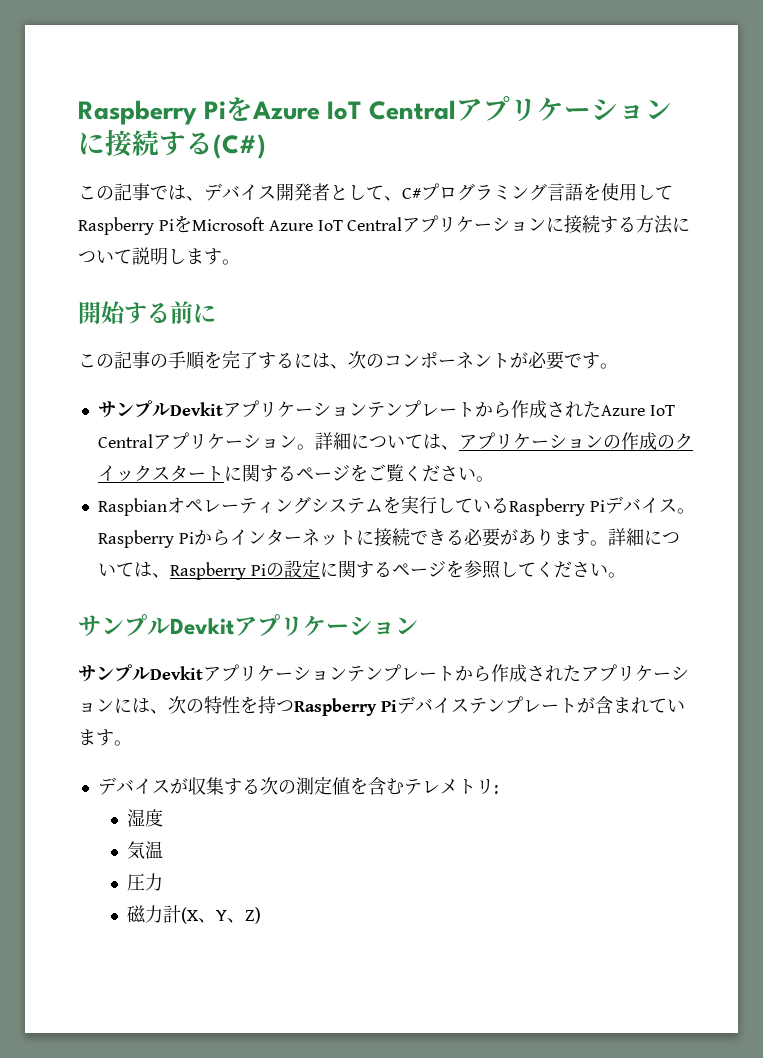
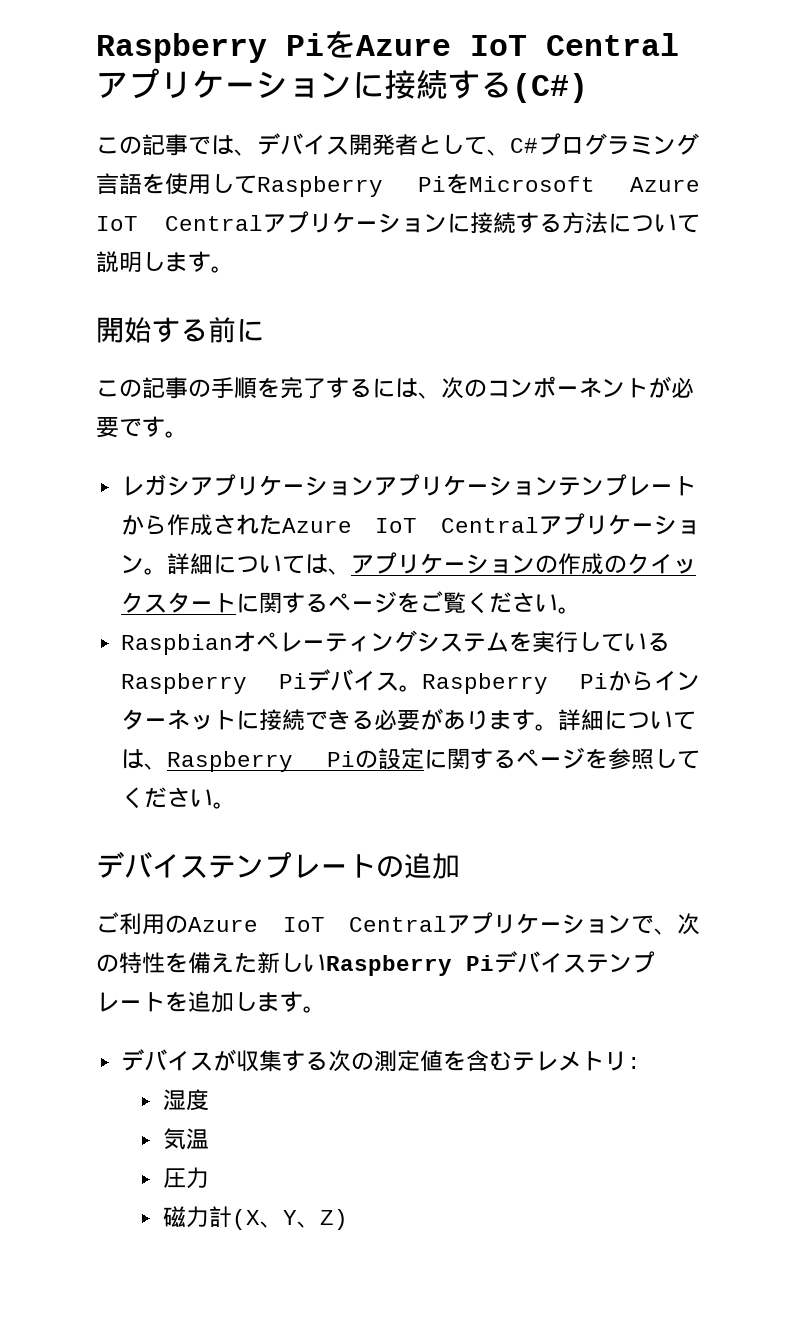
[97,400,223,418] サンプルDevkit -> [120,474,374,496] レガシアプリケーション
[78,614,418,637] [78,664,689,682] [78,696,294,714] サンプルDevkitアプリケーション // サンプルDevkitアプリケーションテンプレートから作成されたアプリケーションには、次の特性を持つ -> [96,851,460,879] [96,912,700,935] [96,952,326,974] デバイステンプレートの追加 // ご利用のAzure IoT Centralアプリケーションで、次の特性を備えた新しい
[576,696,685,714] が含まれてい -> [165,991,257,1013] を追加し

